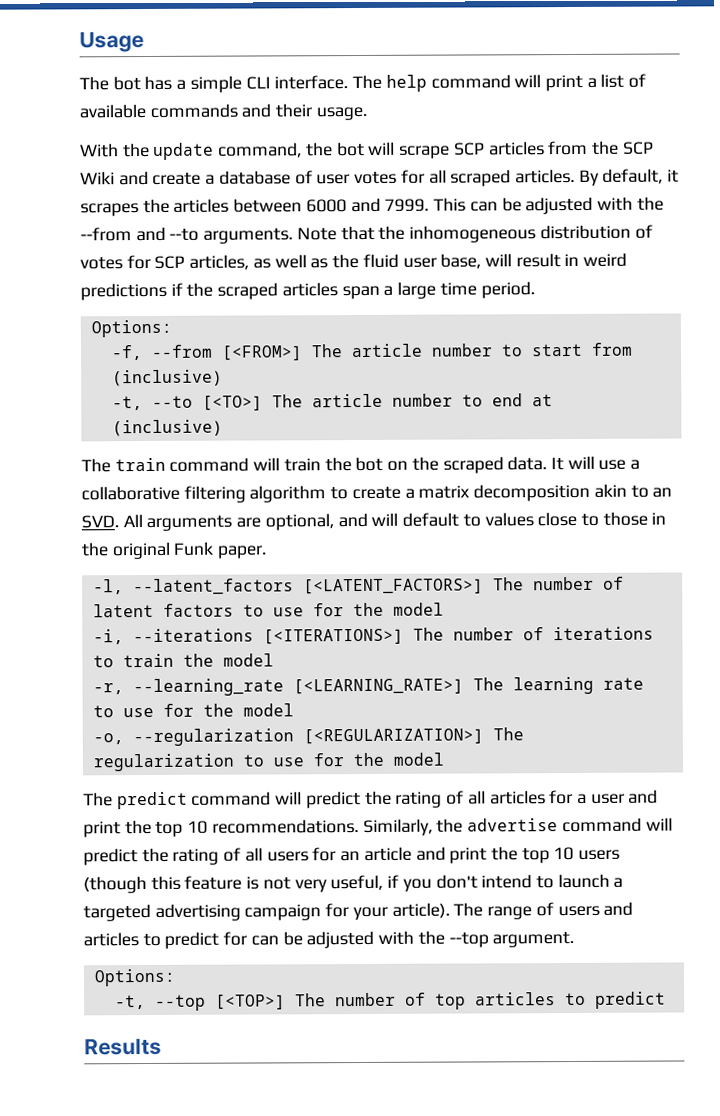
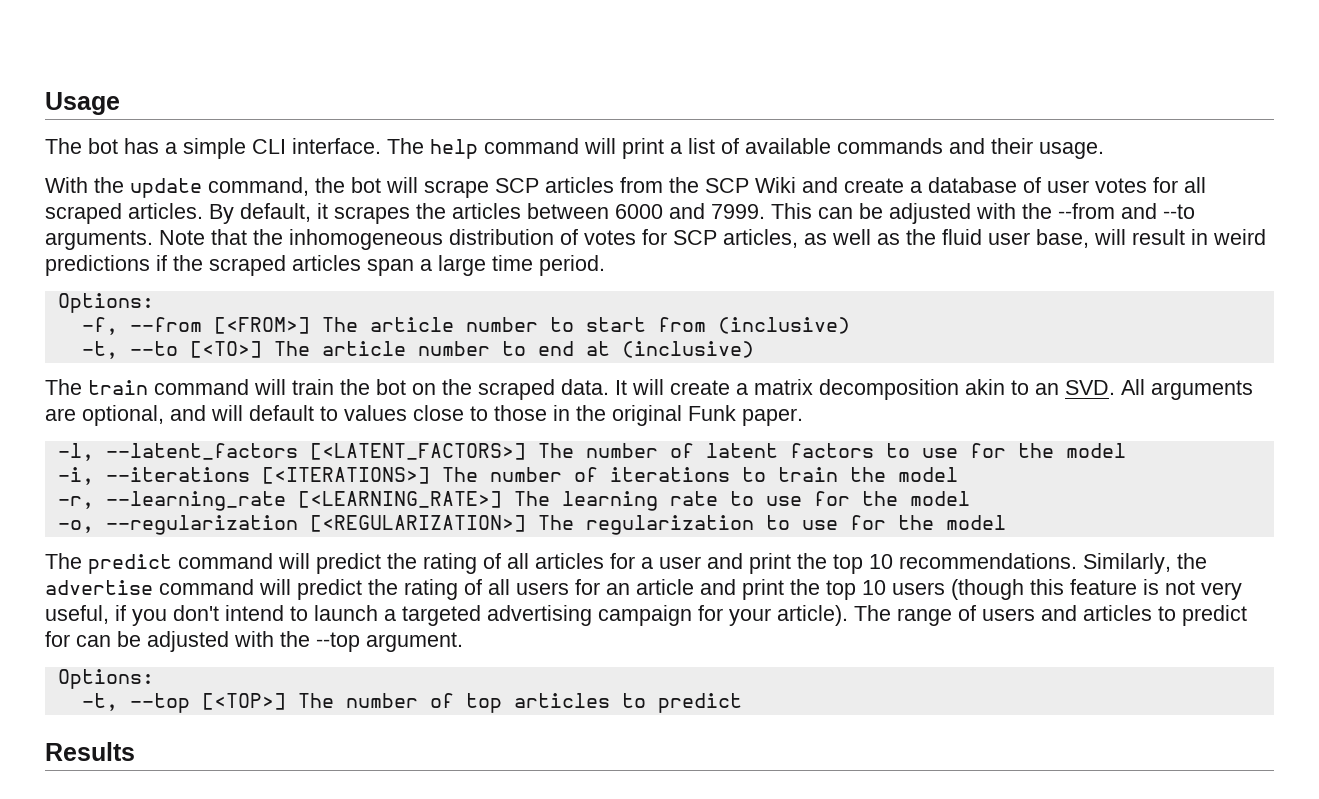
[598,459,641,470] [81,485,349,503] use a collaborative filtering algorithm to -> (664, 387) none

